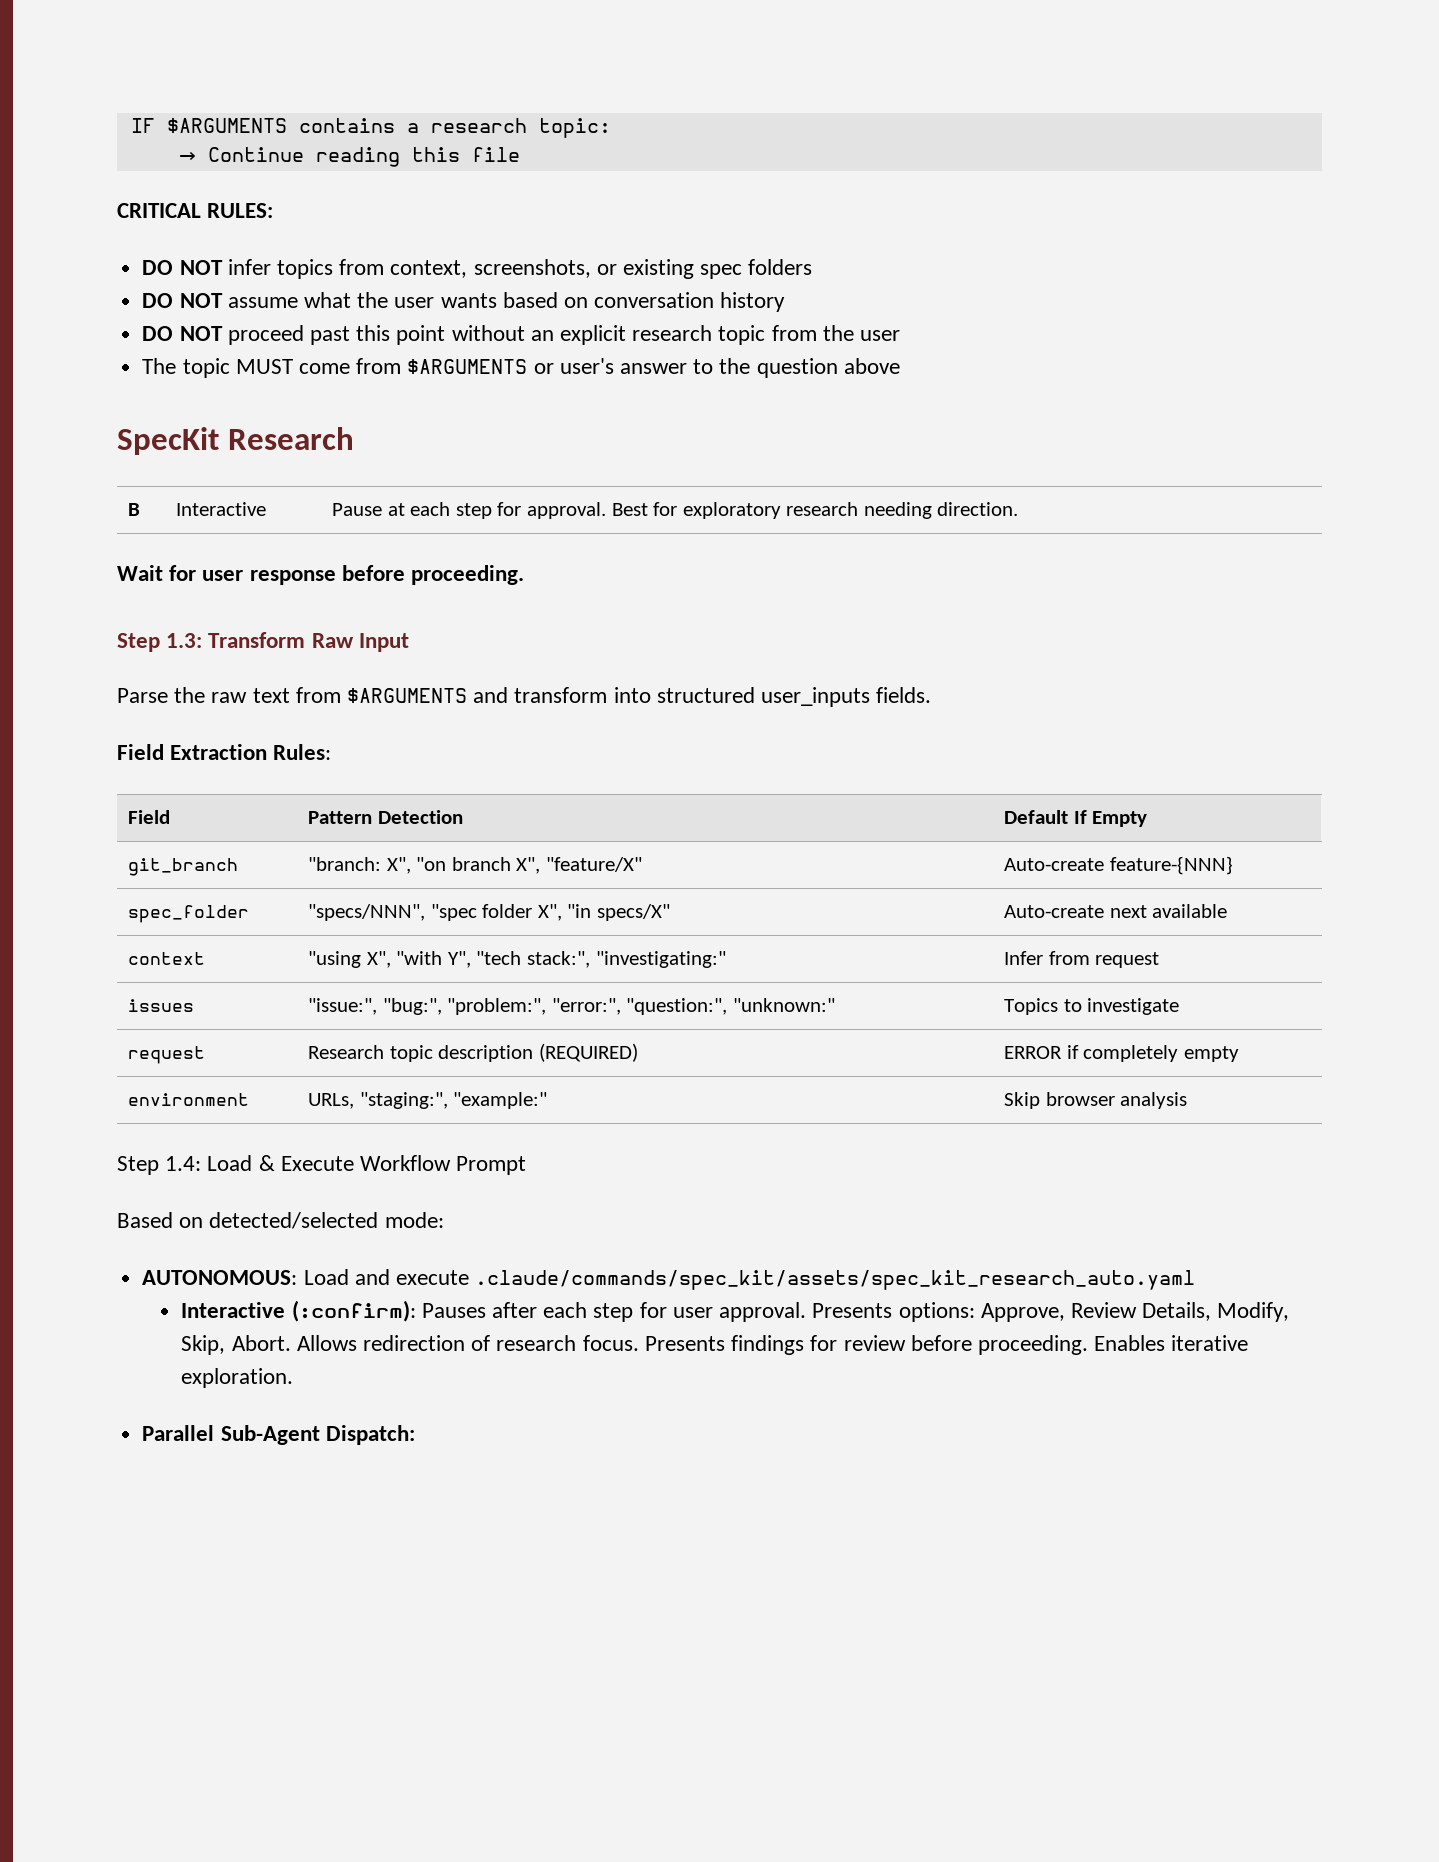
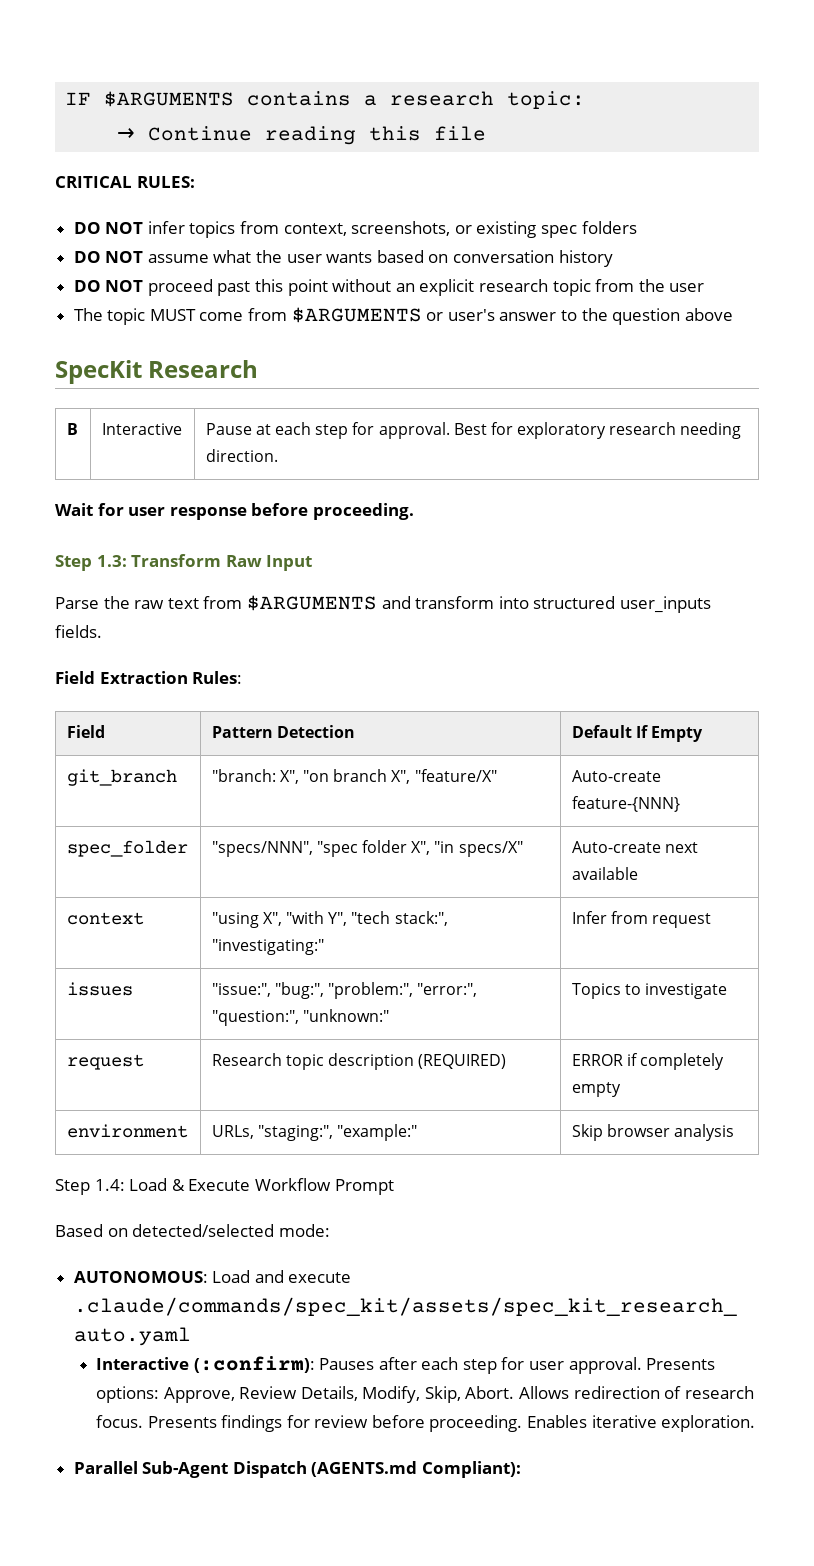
[325,1425,415,1445] Dispatch: -> [232,1461,522,1478] Dispatch (AGENTS.md Compliant):

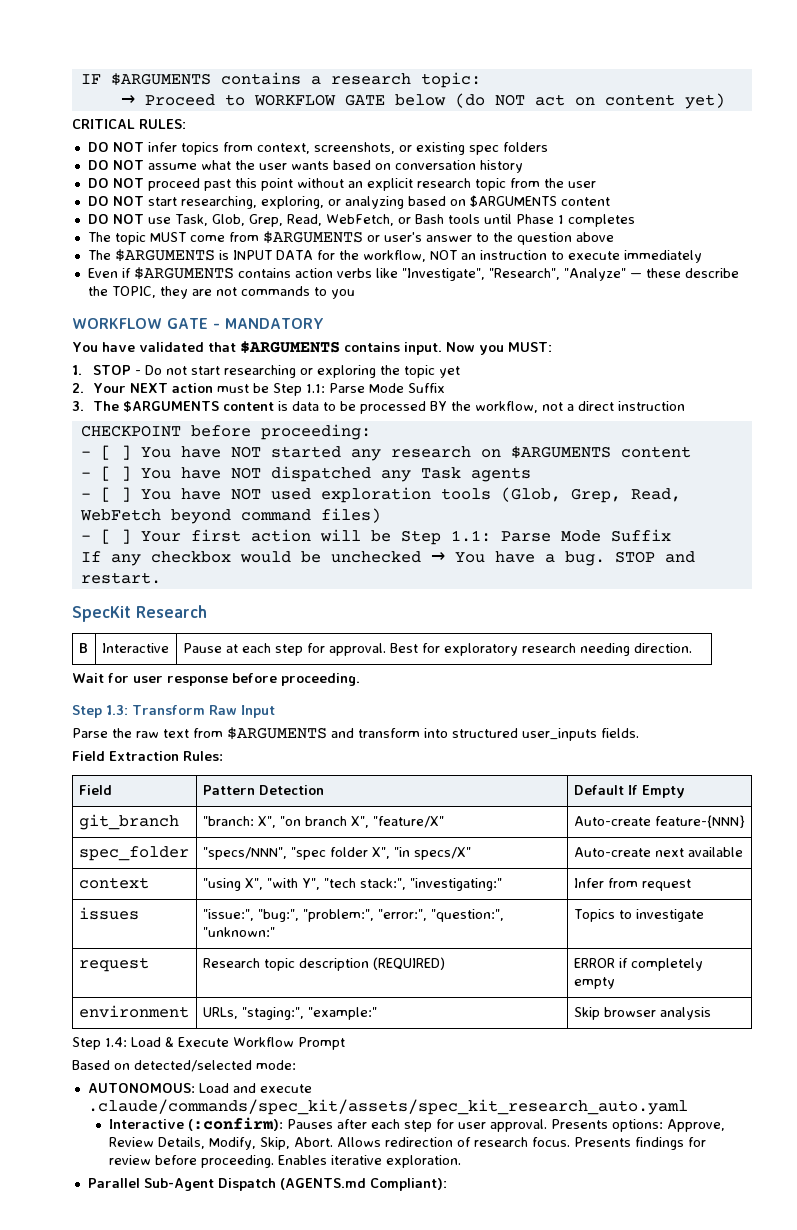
[148,126,487,145] Continue reading this file -> [144,93,725,109] Proceed to WORKFLOW GATE below (do NOT act on content yet)
(705, 287) none -> [87,195,610,209] [87,214,635,227] // DO NOT start researching, exploring, or analyzing based on $ARGUMENTS content // DO NOT use Task, Glob, Grep, Read, WebFetch, or Bash tools until Phase 1 completes
(733, 314) none -> [87,249,702,263] [87,267,739,281] [87,286,355,299] [72,318,324,329] [72,341,552,355] [72,365,461,378] [72,383,446,396] [72,401,686,414] [80,424,371,440] [80,445,691,461] [80,466,531,482] [80,487,681,503] [79,508,381,524] [80,529,671,545] [80,551,695,566] [80,572,161,584] // The $ARGUMENTS is INPUT DATA for the workflow, NOT an instruction to execute immediately // Even if $ARGUMENTS contains action verbs like "Investigate", "Research", "Analyze" — these describe the TOPIC, they are not commands to you // WORKFLOW GATE - MANDATORY // You have validated that $ARGUMENTS contains input. Now you MUST: // 1. STOP - Do not start researching or exploring the topic yet // 2. Your NEXT action must be Step 1.1: Parse Mode Suffix // 3. The $ARGUMENTS content is data to be processed BY the workflow, not a direct instruction // CHECKPOINT before proceeding: // - [ ] You have NOT started any research on $ARGUMENTS content // - [ ] You have NOT dispatched any Task agents // - [ ] You have NOT used exploration tools (Glob, Grep, Read, WebFetch beyond command files) // - [ ] Your first action will be Step 1.1: Parse Mode Suffix // If any checkbox would be unchecked → You have a bug. STOP and restart.

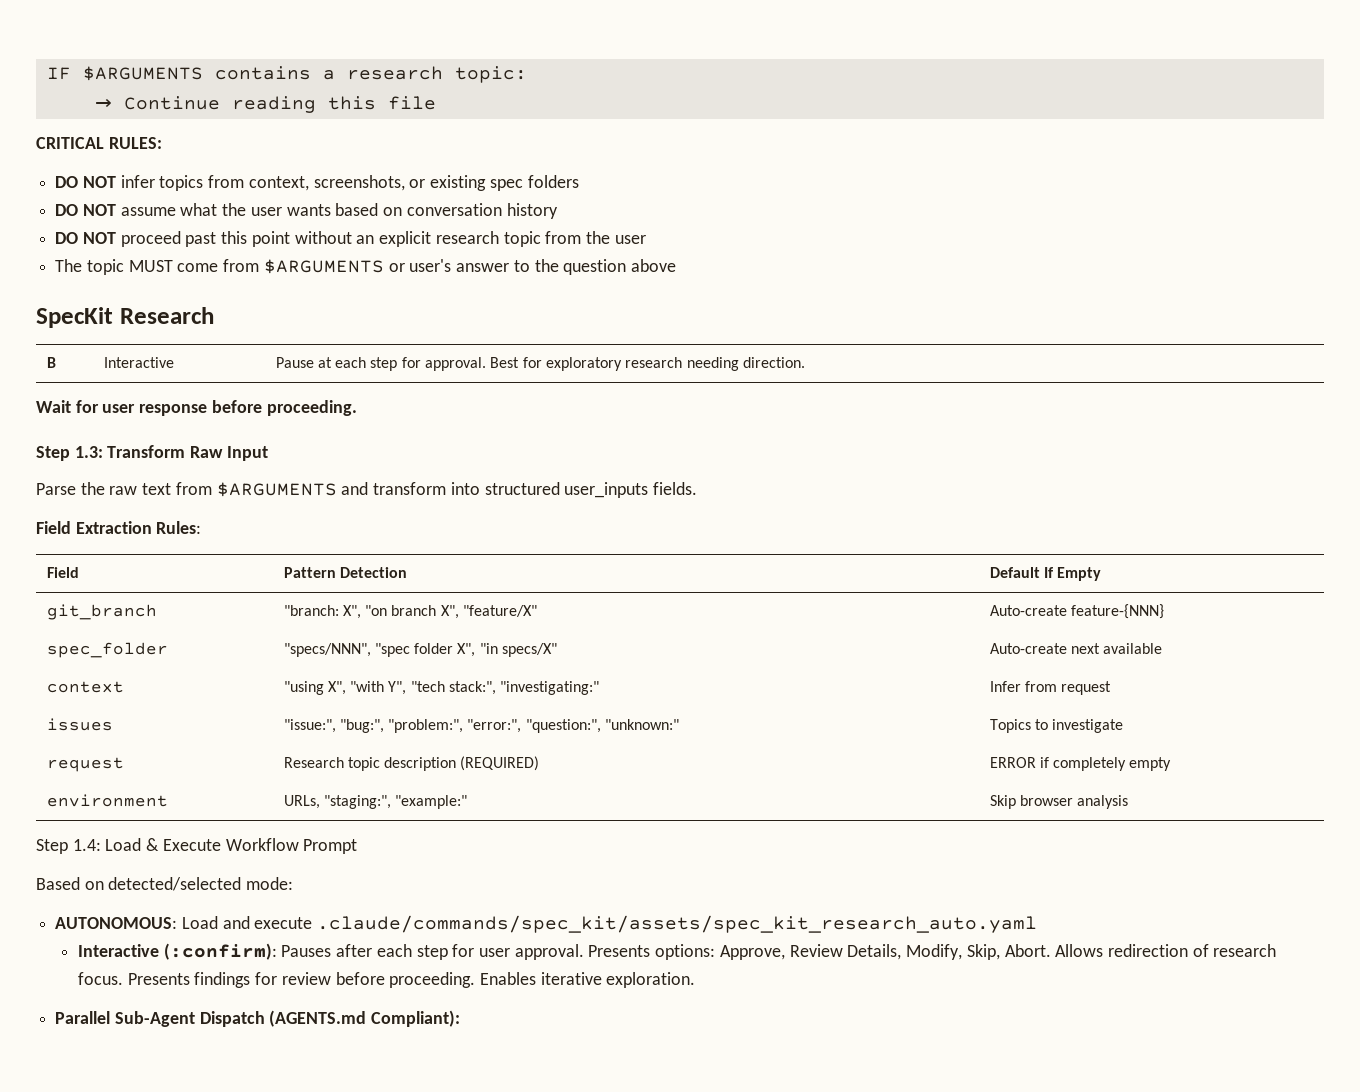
[144,93,725,109] Proceed to WORKFLOW GATE below (do NOT act on content yet) -> [123,96,436,113] Continue reading this file
[87,195,610,209] [87,214,635,227] // DO NOT start researching, exploring, or analyzing based on $ARGUMENTS content // DO NOT use Task, Glob, Grep, Read, WebFetch, or Bash tools until Phase 1 completes -> (646, 239) none
[87,249,702,263] [87,267,739,281] [87,286,355,299] [72,318,324,329] [72,341,552,355] [72,365,461,378] [72,383,446,396] [72,401,686,414] [80,424,371,440] [80,445,691,461] [80,466,531,482] [80,487,681,503] [79,508,381,524] [80,529,671,545] [80,551,695,566] [80,572,161,584] // The $ARGUMENTS is INPUT DATA for the workflow, NOT an instruction to execute immediately // Even if $ARGUMENTS contains action verbs like "Investigate", "Research", "Analyze" — these describe the TOPIC, they are not commands to you // WORKFLOW GATE - MANDATORY // You have validated that $ARGUMENTS contains input. Now you MUST: // 1. STOP - Do not start researching or exploring the topic yet // 2. Your NEXT action must be Step 1.1: Parse Mode Suffix // 3. The $ARGUMENTS content is data to be processed BY the workflow, not a direct instruction // CHECKPOINT before proceeding: // - [ ] You have NOT started any research on $ARGUMENTS content // - [ ] You have NOT dispatched any Task agents // - [ ] You have NOT used exploration tools (Glob, Grep, Read, WebFetch beyond command files) // - [ ] Your first action will be Step 1.1: Parse Mode Suffix // If any checkbox would be unchecked → You have a bug. STOP and restart. -> (676, 265) none

